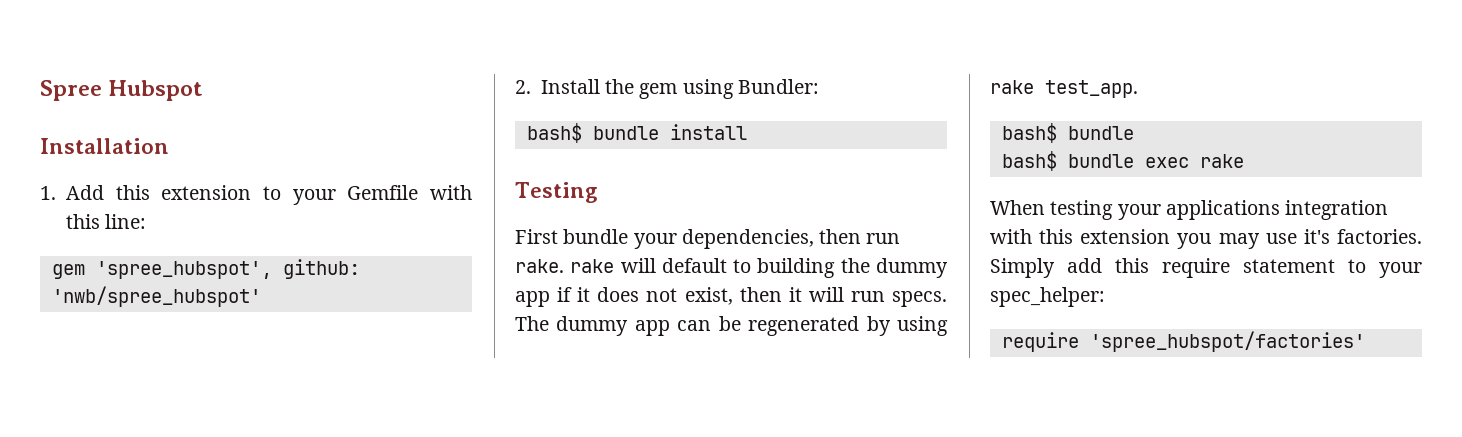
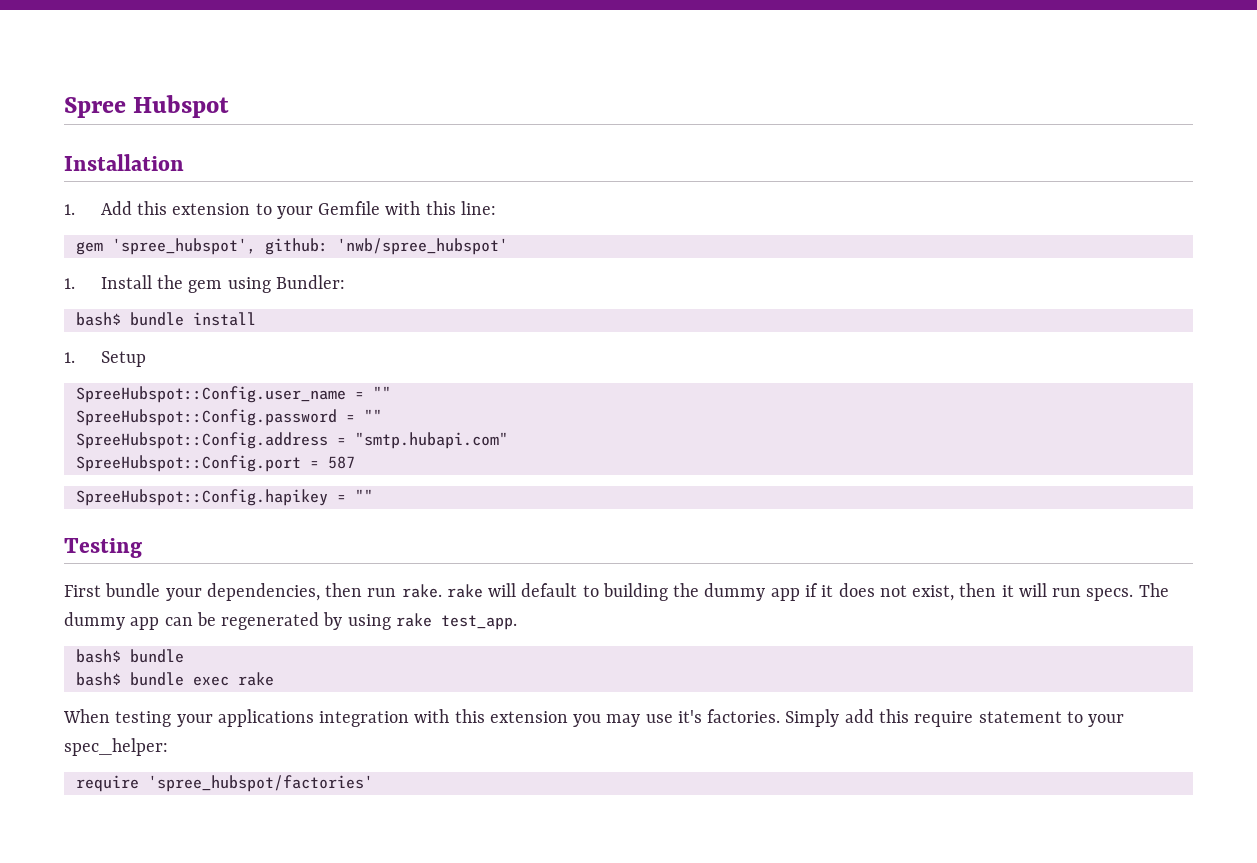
[515,80,531,94] 2. -> [64,278,75,289] 1.
(747, 132) none -> [64,351,146,367] [75,386,391,403] [75,409,382,426] [75,432,508,449] [75,455,355,472] [75,489,373,506] // 1. Setup // SpreeHubspot::Config.user_name = "" // SpreeHubspot::Config.password = "" // SpreeHubspot::Config.address = "smtp.hubapi.com" // SpreeHubspot::Config.port = 587 // SpreeHubspot::Config.hapikey = ""

